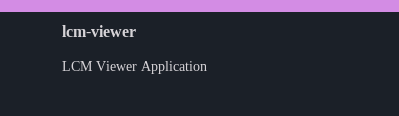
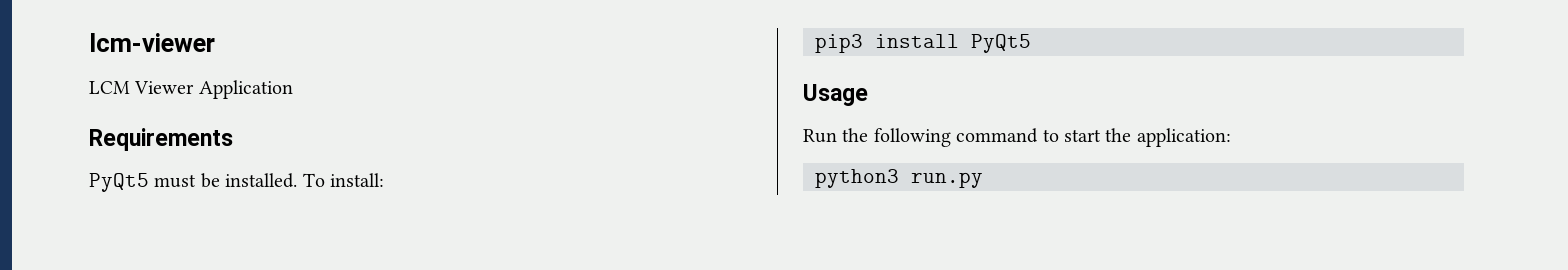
(207, 67) none -> [89,128,233,151] [89,173,384,192] [815,34,1031,53] [803,84,868,106] [803,128,1231,147] [815,169,983,188] // Requirements // PyQt5 must be installed. To install: // pip3 install PyQt5 // Usage // Run the following command to start the application: // python3 run.py

